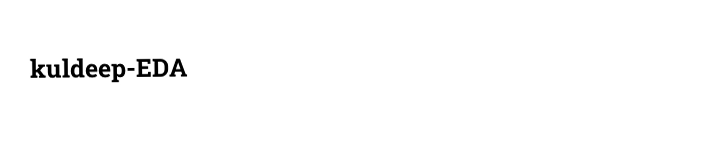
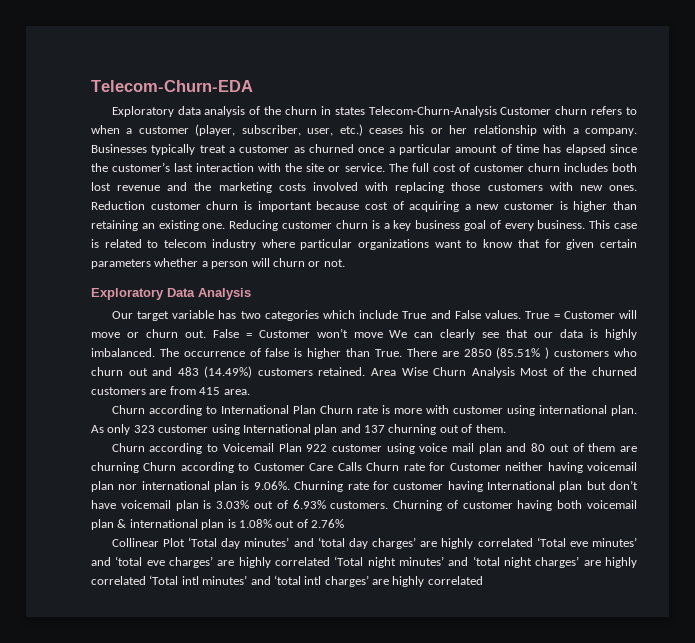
[29,56,188,84] kuldeep-EDA -> [91,80,253,92] [111,106,637,117] [91,124,638,136] [91,144,637,155] [91,162,637,172] [91,182,637,193] [91,201,638,212] [91,220,637,231] [91,239,637,250] [91,258,345,269] [91,288,251,300] [111,310,637,321] [91,328,637,340] [91,347,638,359] [91,366,637,378] [91,386,250,395] [111,405,637,416] [91,424,506,435] [111,443,637,454] [91,462,637,473] [91,480,638,492] [91,500,637,511] [91,519,344,530] [111,537,638,549] [91,556,637,568] [91,575,483,587] Telecom-Churn-EDA // Exploratory data analysis of the churn in states Telecom-Churn-Analysis Customer churn refers to when a customer (player, subscriber, user, etc.) ceases his or her relationship with a company. Businesses typically treat a customer as churned once a particular amount of time has elapsed since the customer’s last interaction with the site or service. The full cost of customer churn includes both lost revenue and the marketing costs involved with replacing those customers with new ones. Reduction customer churn is important because cost of acquiring a new customer is higher than retaining an existing one. Reducing customer churn is a key business goal of every business. This case is related to telecom industry where particular organizations want to know that for given certain parameters whether a person will churn or not. // Exploratory Data Analysis // Our target variable has two categories which include True and False values. True = Customer will move or churn out. False = Customer won’t move We can clearly see that our data is highly imbalanced. The occurrence of false is higher than True. There are 2850 (85.51% ) customers who churn out and 483 (14.49%) customers retained. Area Wise Churn Analysis Most of the churned customers are from 415 area. // Churn according to International Plan Churn rate is more with customer using international plan. As only 323 customer using International plan and 137 churning out of them. // Churn according to Voicemail Plan 922 customer using voice mail plan and 80 out of them are churning Churn according to Customer Care Calls Churn rate for Customer neither having voicemail plan nor international plan is 9.06%. Churning rate for customer having International plan but don’t have voicemail plan is 3.03% out of 6.93% customers. Churning of customer having both voicemail plan & international plan is 1.08% out of 2.76% // Collinear Plot ‘Total day minutes’ and ‘total day charges’ are highly correlated ‘Total eve minutes’ and ‘total eve charges’ are highly correlated ‘Total night minutes’ and ‘total night charges’ are highly correlated ‘Total intl minutes’ and ‘total intl charges’ are highly correlated

